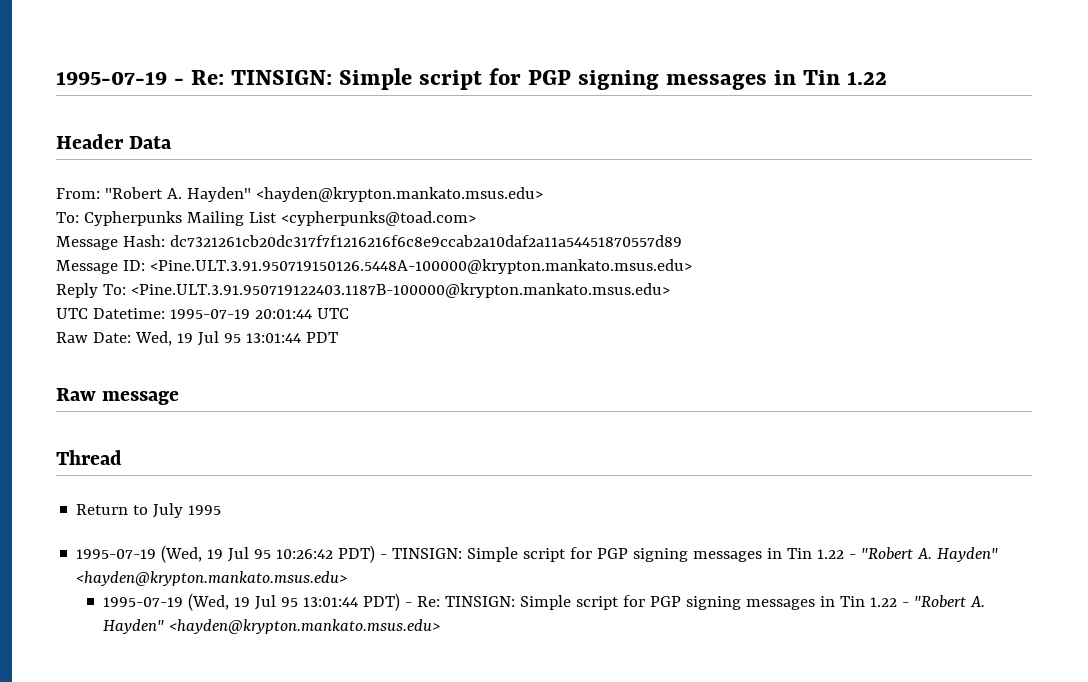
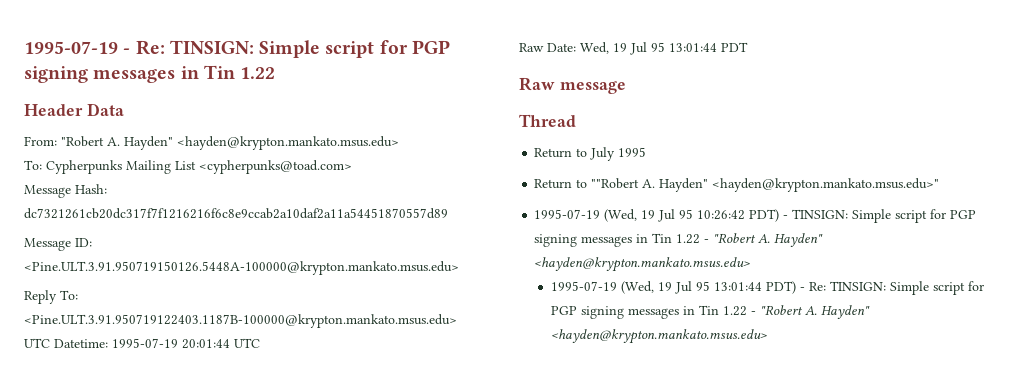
(222, 510) none -> [534,178,940,192] // Return to ""Robert A. Hayden" <hayden@krypton.mankato.msus.edu>"

